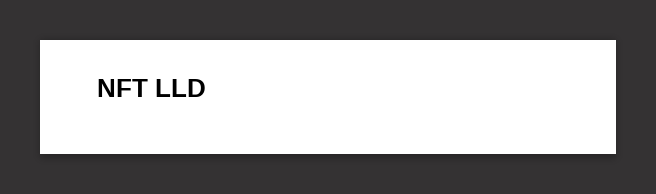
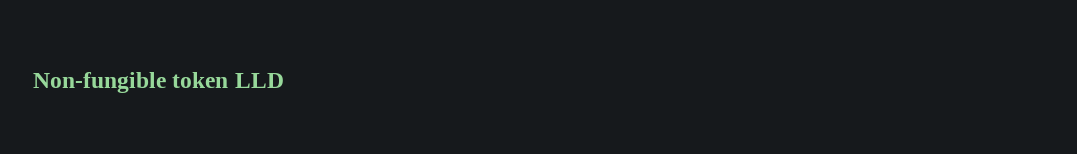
[97,79,148,97] NFT -> [33,72,229,93] Non-fungible token

